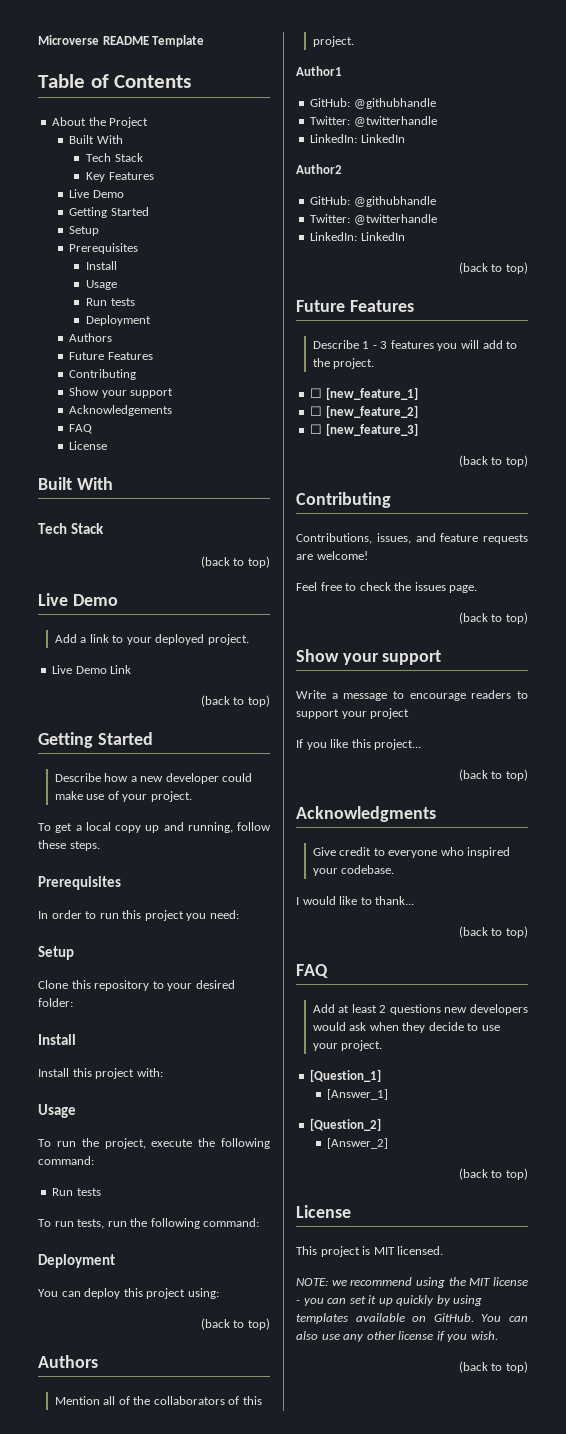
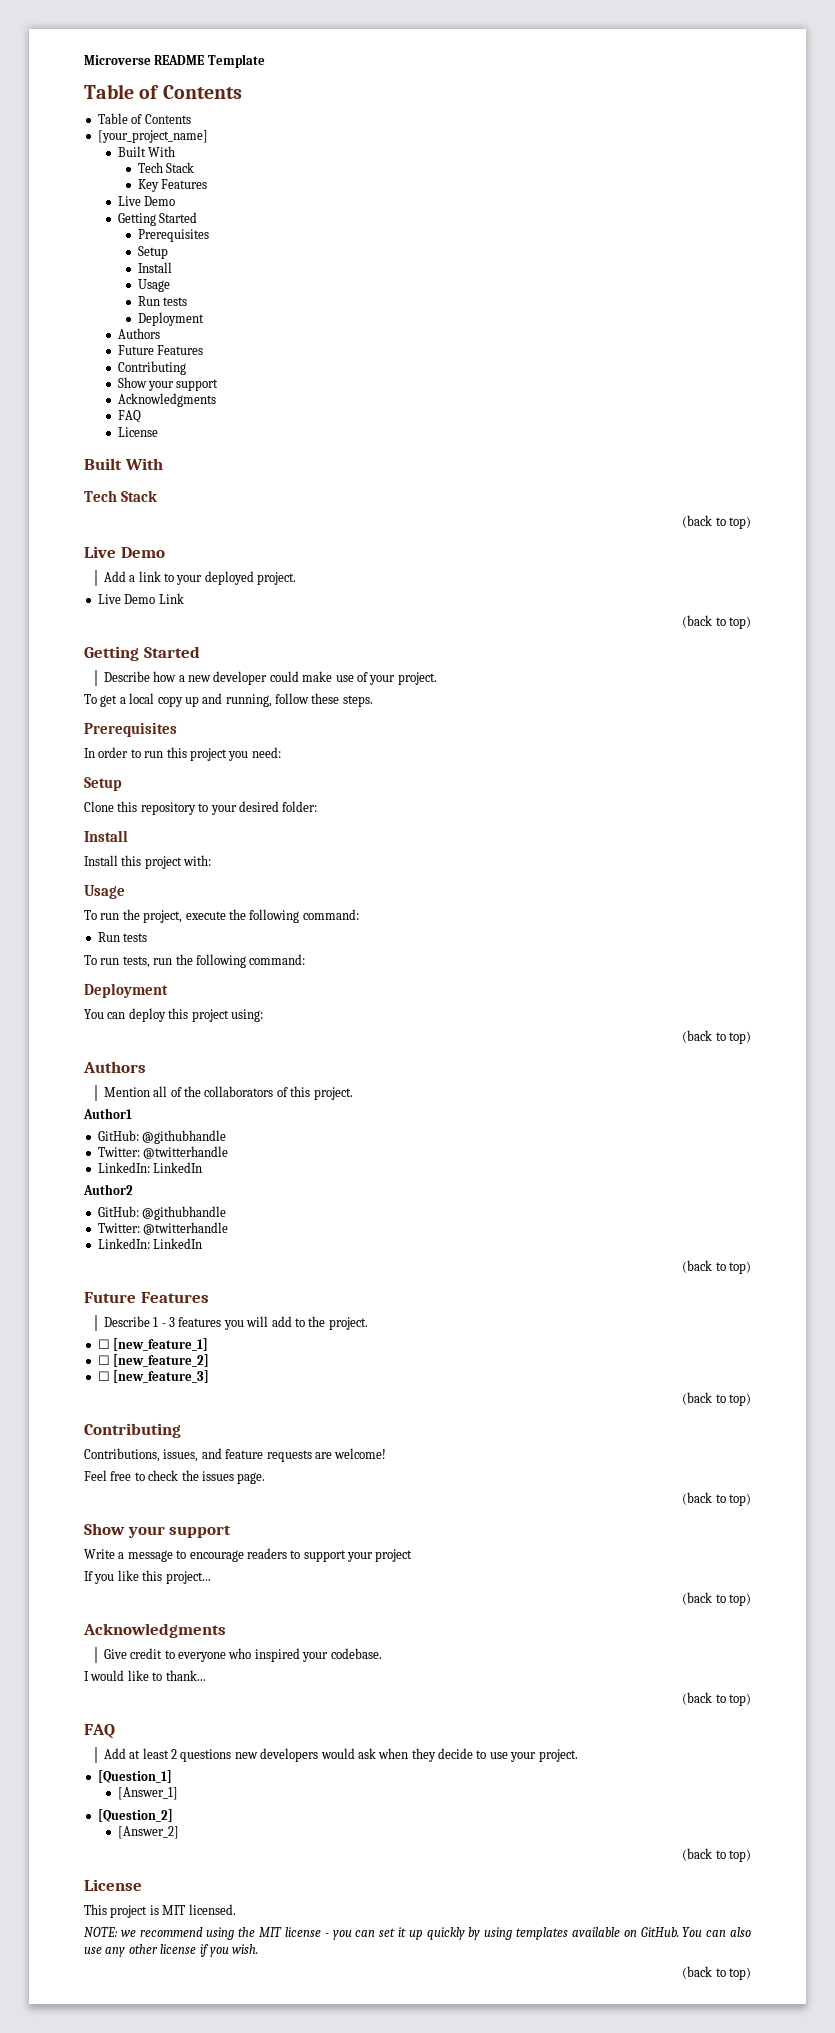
[52,117,149,128] About the Project -> [97,113,191,124] [97,130,208,143] Table of Contents // [your_project_name]
[69,226,100,236] [69,243,139,254] // Setup // Prerequisites -> [137,229,209,242] [137,246,168,259] // Prerequisites // Setup
[69,405,173,416] Acknowledgements -> [117,393,216,407] Acknowledgments

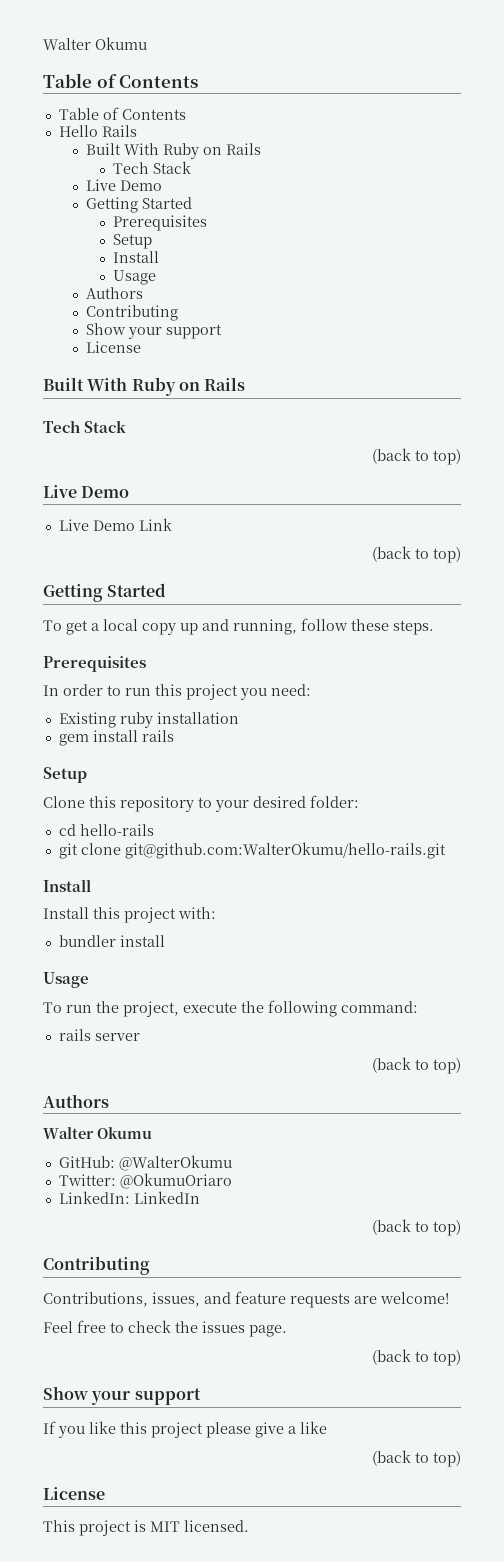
[84,54,265,68] Microverse README Template -> [43,37,147,50] Walter Okumu
[97,130,208,143] [117,146,176,157] [137,162,194,173] [137,179,207,192] [your_project_name] // Built With // Tech Stack // Key Features -> [58,125,137,137] [86,143,262,159] [113,161,192,174] Hello Rails // Built With Ruby on Rails // Tech Stack
[137,296,187,306] [137,312,204,326] [117,328,160,339] [117,345,204,355] // Run tests // Deployment // Authors // Future Features -> [86,287,144,299] // Authors
[117,393,216,407] [117,410,141,423] // Acknowledgments // FAQ -> (223, 331) none
(163, 464) none -> [131,377,246,396] Ruby on Rails
[103,571,297,585] // Add a link to your deployed project. -> (130, 492) none
[103,671,437,685] // Describe how a new developer could make use of your project. -> (167, 590) none
(281, 752) none -> [58,712,239,728] [58,730,174,746] // Existing ruby installation // gem install rails
(318, 806) none -> [58,824,154,836] [58,842,446,859] // cd hello-rails // git clone git@github.com:WalterOkumu/hello-rails.git
(212, 860) none -> [58,935,165,947] // bundler install
[97,932,148,942] [84,954,306,968] [84,983,168,998] [84,1008,263,1022] [682,1030,751,1044] [83,1061,146,1073] [103,1086,353,1100] [83,1108,132,1119] [97,1130,227,1144] [97,1146,229,1159] [97,1162,203,1173] [83,1184,133,1195] [97,1206,227,1220] [97,1222,229,1235] [97,1238,203,1249] [682,1260,751,1274] [84,1292,209,1303] [103,1316,368,1330] [97,1338,209,1351] [97,1354,210,1367] [97,1370,210,1383] Run tests // To run tests, run the following command: // Deployment // You can deploy this project using: // (back to top) // Authors // Mention all of the collaborators of this project. // Author1 // GitHub: @githubhandle // Twitter: @twitterhandle // LinkedIn: LinkedIn // Author2 // GitHub: @githubhandle // Twitter: @twitterhandle // LinkedIn: LinkedIn // (back to top) // Future Features // Describe 1 - 3 features you will add to the project. // ☐ [new_feature_1] // ☐ [new_feature_2] // ☐ [new_feature_3] -> [58,1029,140,1041] [372,1057,461,1074] [43,1094,109,1108] [43,1127,152,1139] [58,1155,232,1171] [58,1173,232,1189] [58,1191,200,1204] rails server // (back to top) // Authors // Walter Okumu // GitHub: @WalterOkumu // Twitter: @OkumuOriaro // LinkedIn: LinkedIn
[84,1548,413,1562] [84,1570,211,1584] [682,1592,751,1606] [83,1623,226,1638] [103,1648,382,1662] [84,1670,206,1681] [682,1692,751,1706] [84,1724,115,1739] [103,1748,578,1762] [97,1770,172,1783] [117,1787,178,1800] [97,1809,173,1822] [117,1826,179,1839] Write a message to encourage readers to support your project // If you like this project... // (back to top) // Acknowledgments // Give credit to everyone who inspired your codebase. // I would like to thank... // (back to top) // FAQ // Add at least 2 questions new developers would ask when they decide to use your project. // [Question_1] // [Answer_1] // [Question_2] // [Answer_2] -> [43,1421,327,1438] If you like this project please give a like
[84,1927,752,1940] [84,1944,259,1957] [682,1966,751,1980] // NOTE: we recommend using the MIT license - you can set it up quickly by using templates available on GitHub. You can also use any other license if you wish. // (back to top) -> (249, 1526) none

